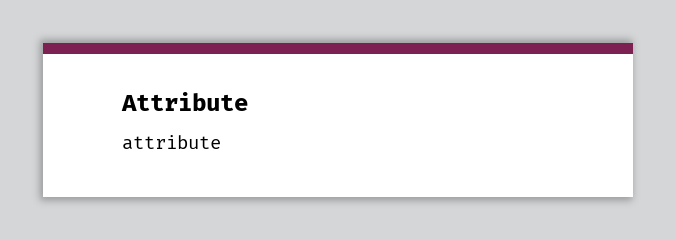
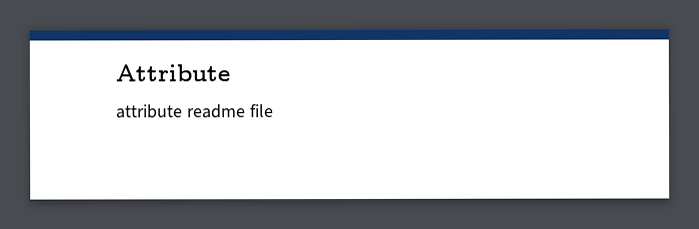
(221, 142) none -> [185,104,274,119] readme file

